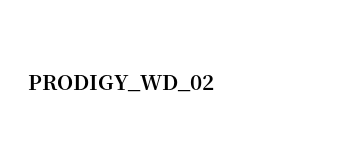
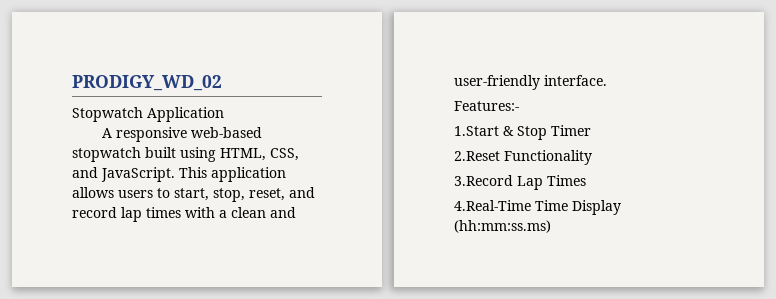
(214, 83) none -> [72,107,224,122] [101,127,262,142] [72,147,299,162] [72,167,286,182] [72,187,315,202] [72,207,296,222] [454,75,607,90] [454,101,519,111] [454,125,591,140] [454,150,592,165] [454,175,586,190] [454,200,621,215] [454,220,551,233] // Stopwatch Application // A responsive web-based stopwatch built using HTML, CSS, and JavaScript. This application allows users to start, stop, reset, and record lap times with a clean and user-friendly interface. // Features:- // 1.Start & Stop Timer // 2.Reset Functionality // 3.Record Lap Times // 4.Real-Time Time Display (hh:mm:ss.ms)

